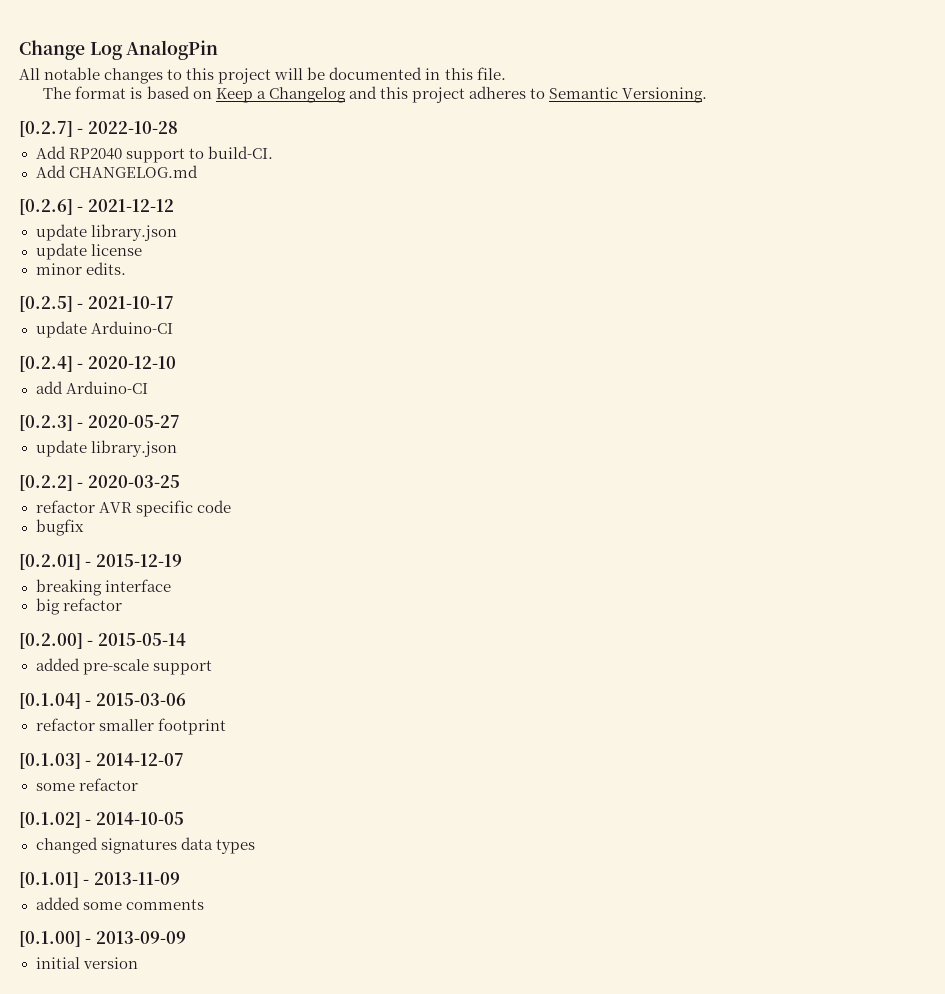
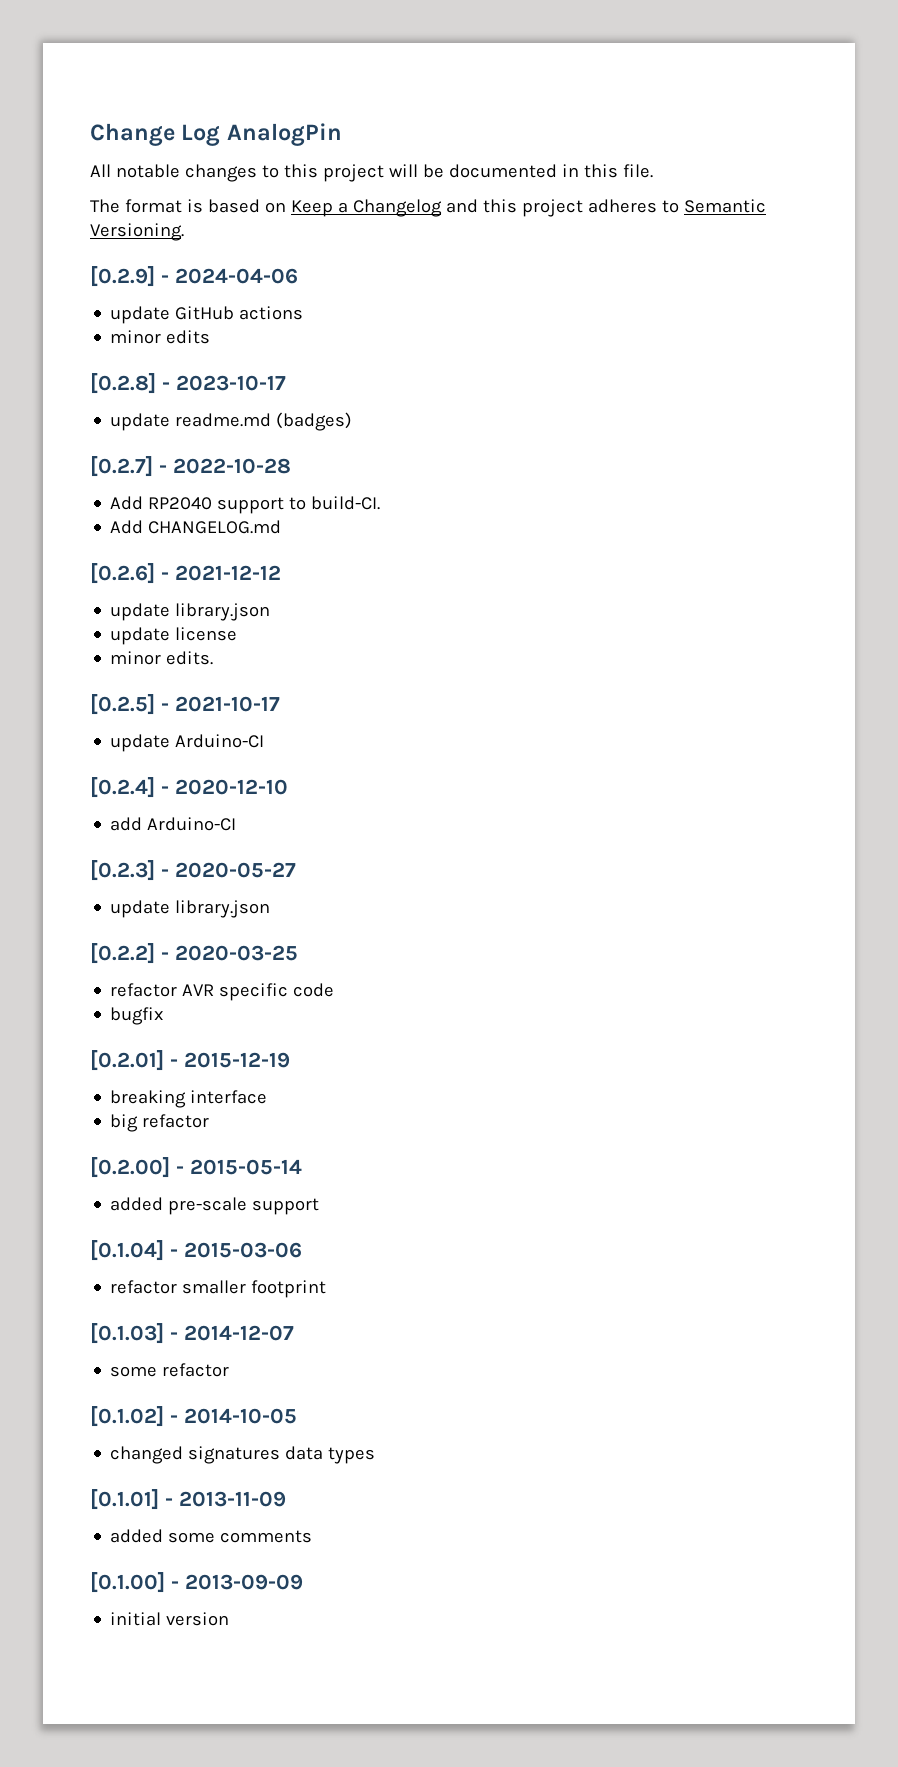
(708, 95) none -> [90,266,298,287] [110,306,304,324] [110,330,211,344] [90,373,286,394] [110,412,353,431] // [0.2.9] - 2024-04-06 // update GitHub actions // minor edits // [0.2.8] - 2023-10-17 // update readme.md (badges)

